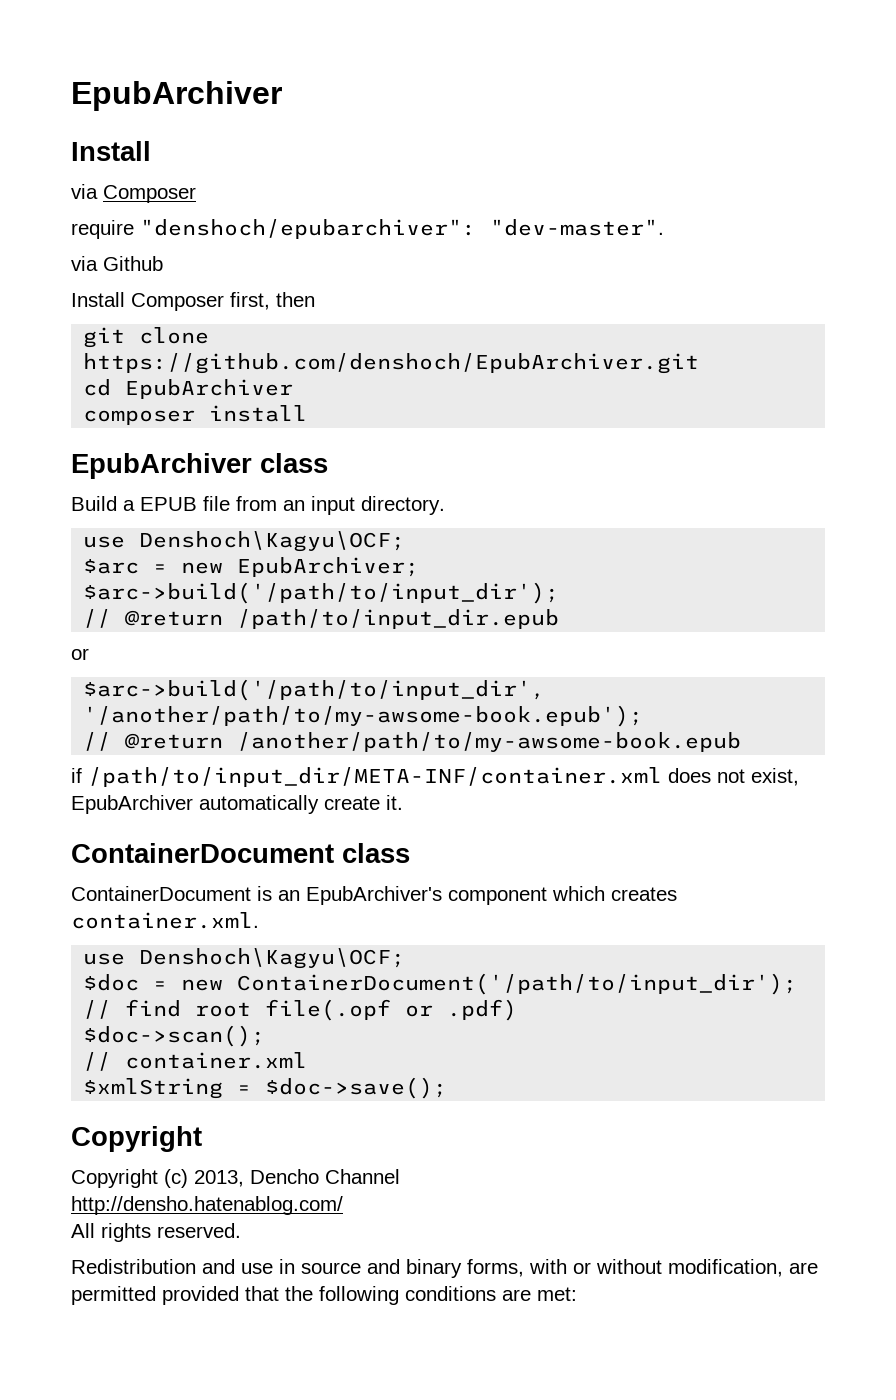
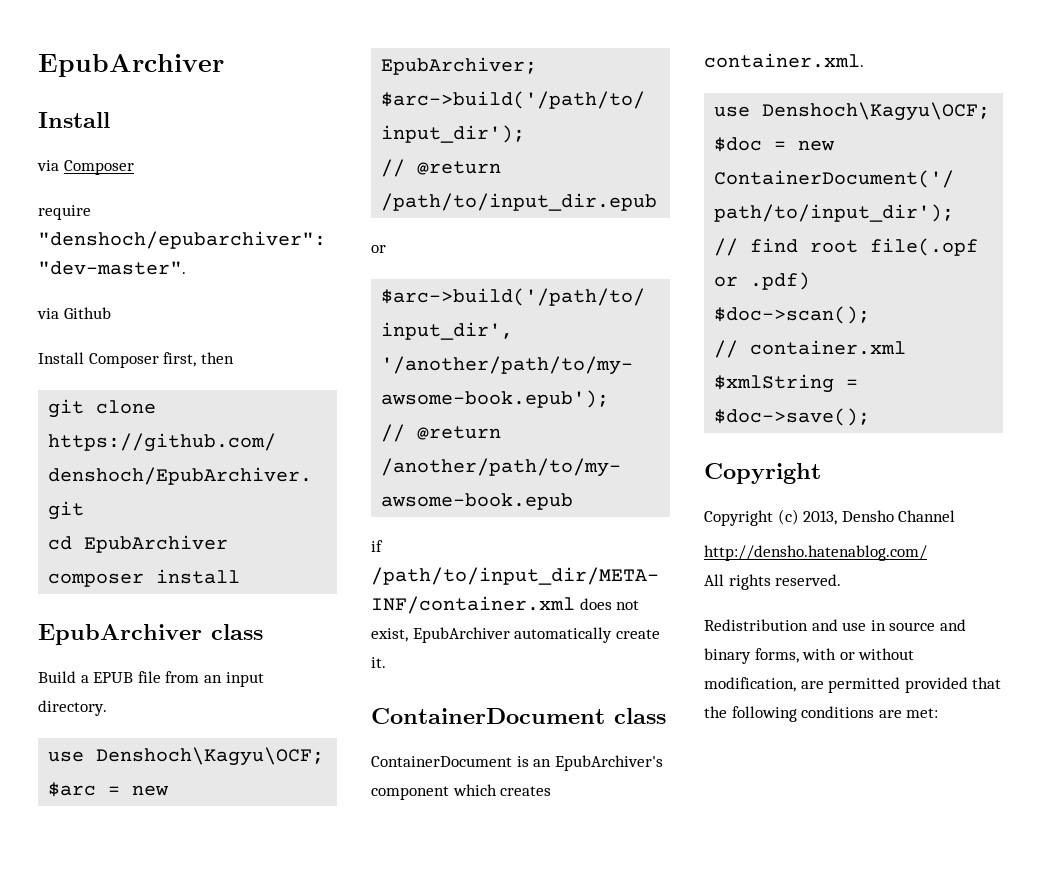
[250,1169,319,1184] Dencho -> [841,510,894,522] Densho

